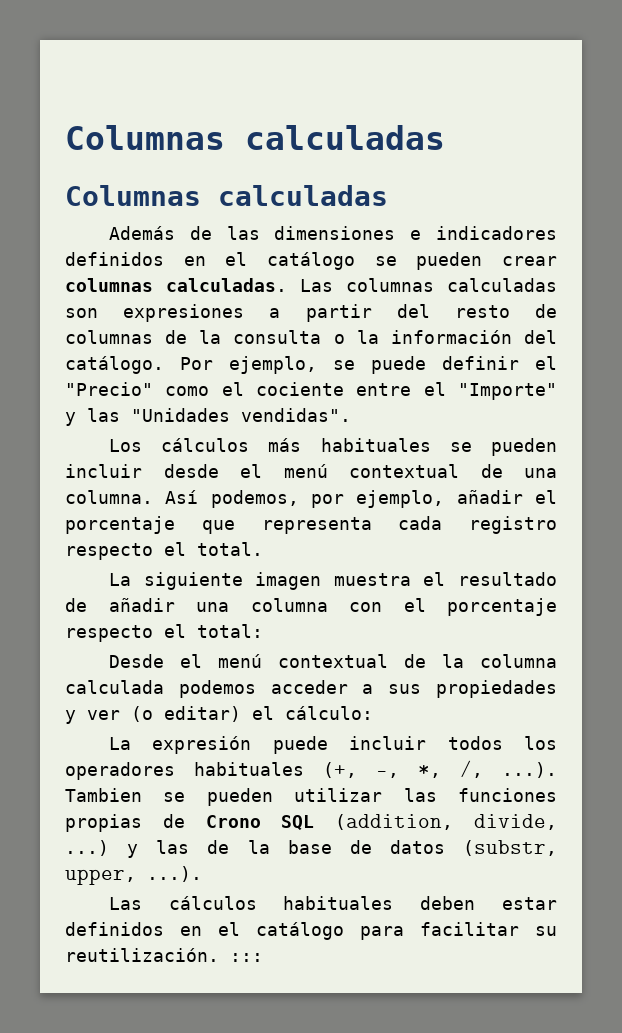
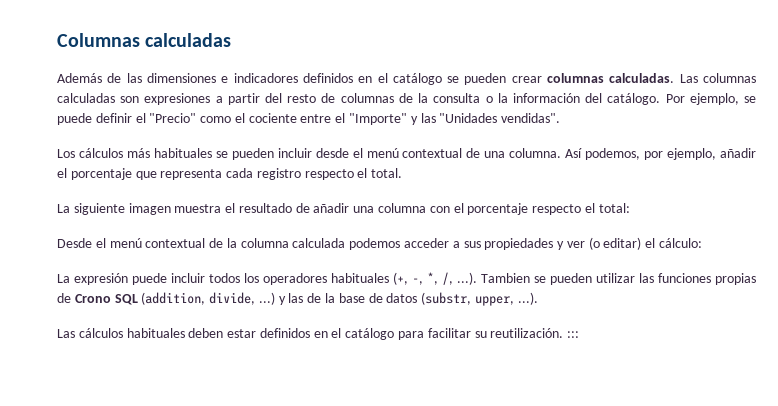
[65,125,445,150] [65,185,388,206] Columnas calculadas // Columnas calculadas -> [57,33,232,47] Columnas calculadas

